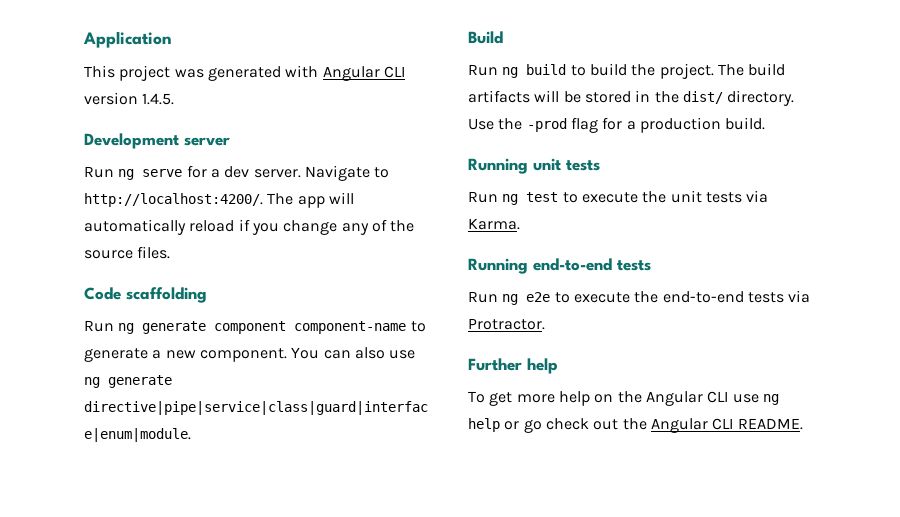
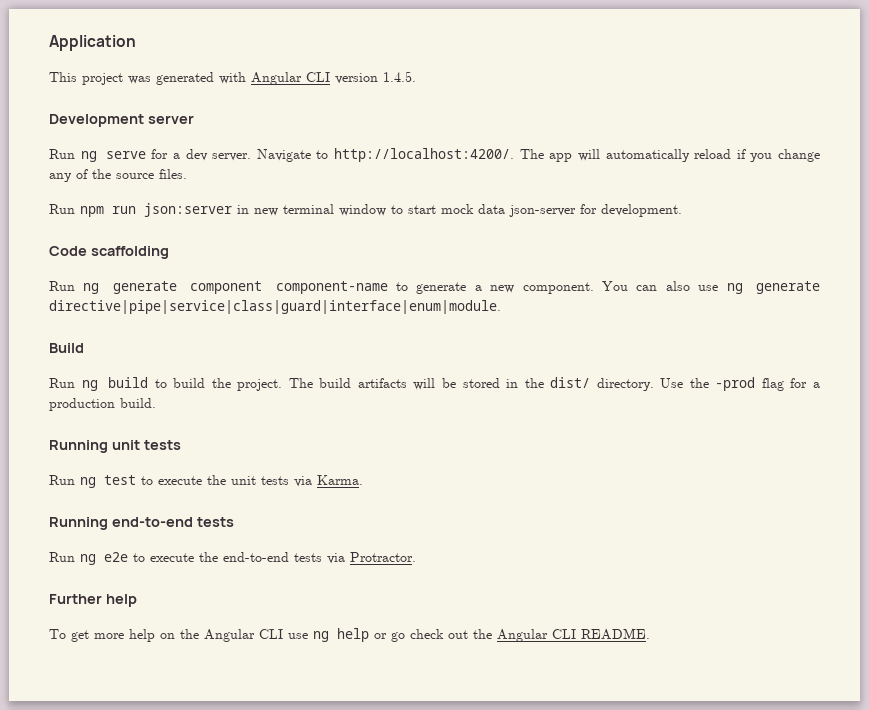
(171, 252) none -> [49,203,682,217] // Run npm run json:server in new terminal window to start mock data json-server for development.

